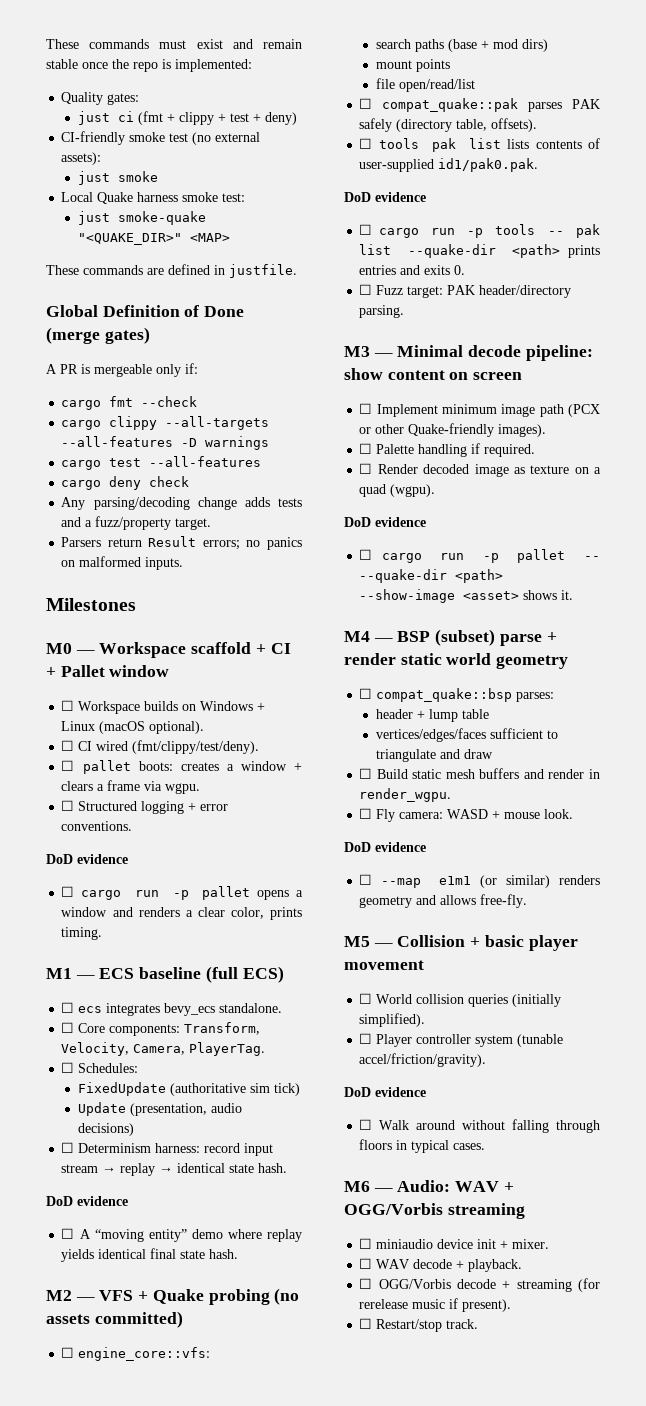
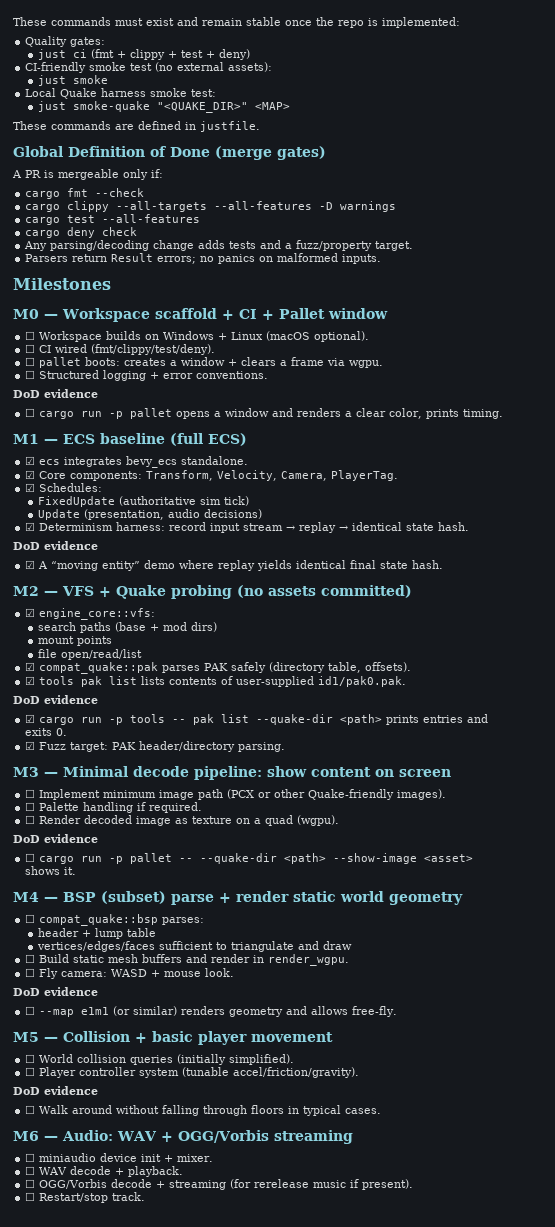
[61,1002,75,1013] ☐ -> [25,456,36,465] ☑
[61,1022,75,1033] ☐ -> [25,470,36,479] ☑
[61,1062,75,1073] ☐ -> [25,483,36,492] ☑
[61,1142,75,1153] ☐ -> [25,522,36,531] ☑
[61,1228,75,1239] ☐ -> [25,560,36,569] ☑
[61,1347,75,1358] ☐ -> [25,608,36,617] ☑
[359,98,373,109] ☐ -> [25,662,36,671] ☑
[359,138,373,149] ☐ -> [25,676,36,685] ☑
[359,224,373,235] ☐ -> [25,714,36,723] ☑
[359,284,373,295] ☐ -> [25,741,36,750] ☑

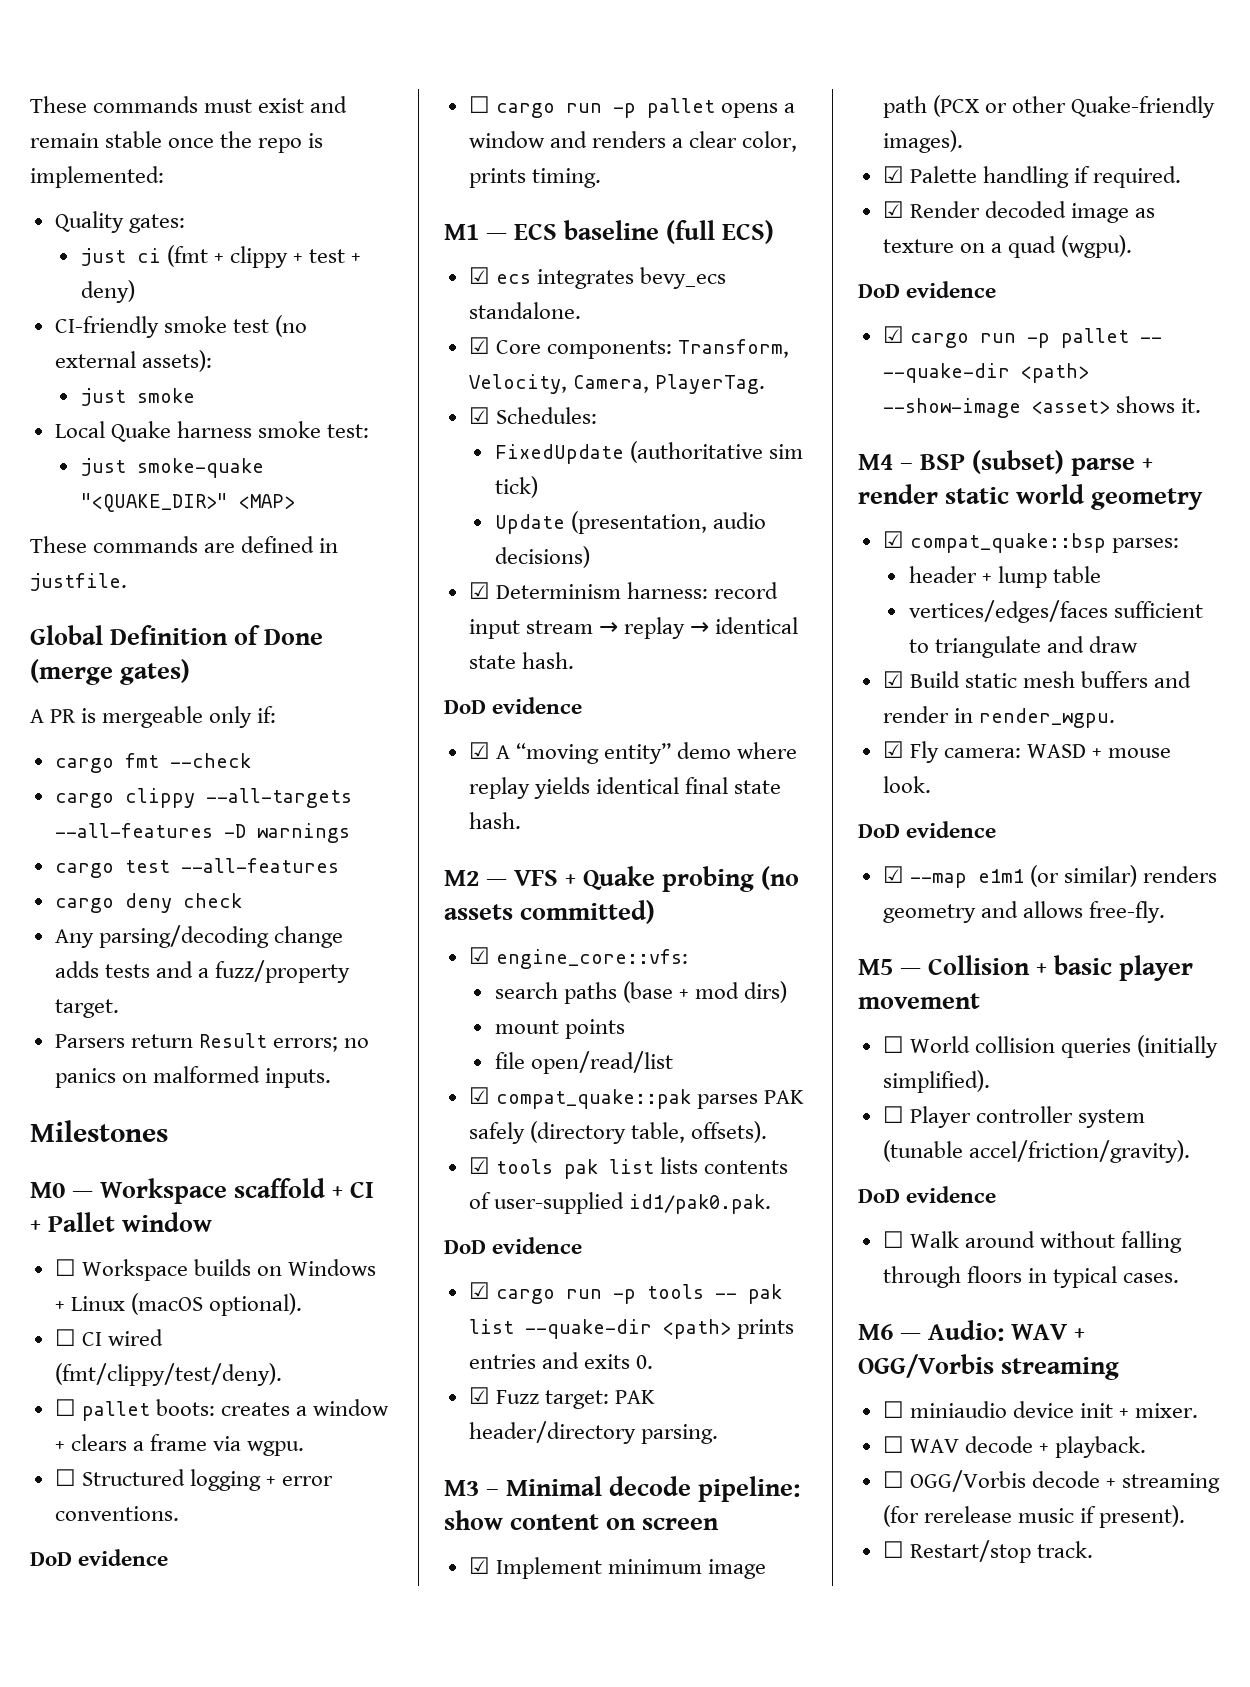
[44,772,58,777] — -> [486,1489,500,1496] –
[25,789,36,798] ☐ -> [468,1557,490,1574] ☑
[25,802,36,811] ☐ -> [882,166,904,183] ☑
[25,815,36,824] ☐ -> [882,201,904,218] ☑
[25,853,36,862] ☐ -> [882,326,904,343] ☑
[44,897,58,902] — -> [900,463,914,470] –
[25,914,36,923] ☐ -> [882,531,904,548] ☑
[25,954,36,963] ☐ -> [882,671,904,688] ☑
[25,968,36,977] ☐ -> [882,741,904,758] ☑
[25,1006,36,1015] ☐ -> [882,866,904,883] ☑

